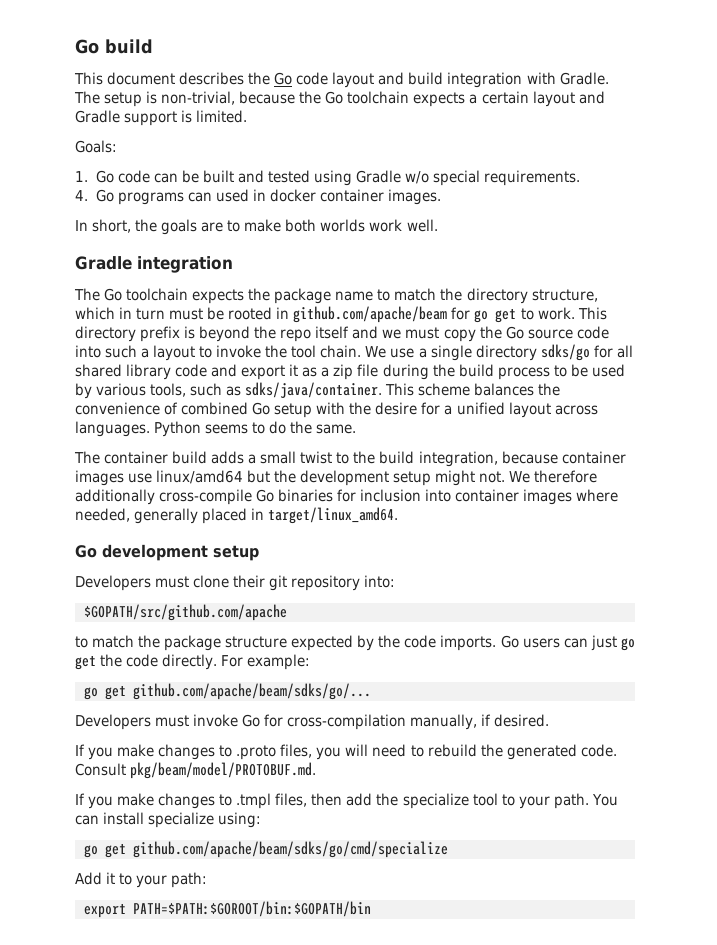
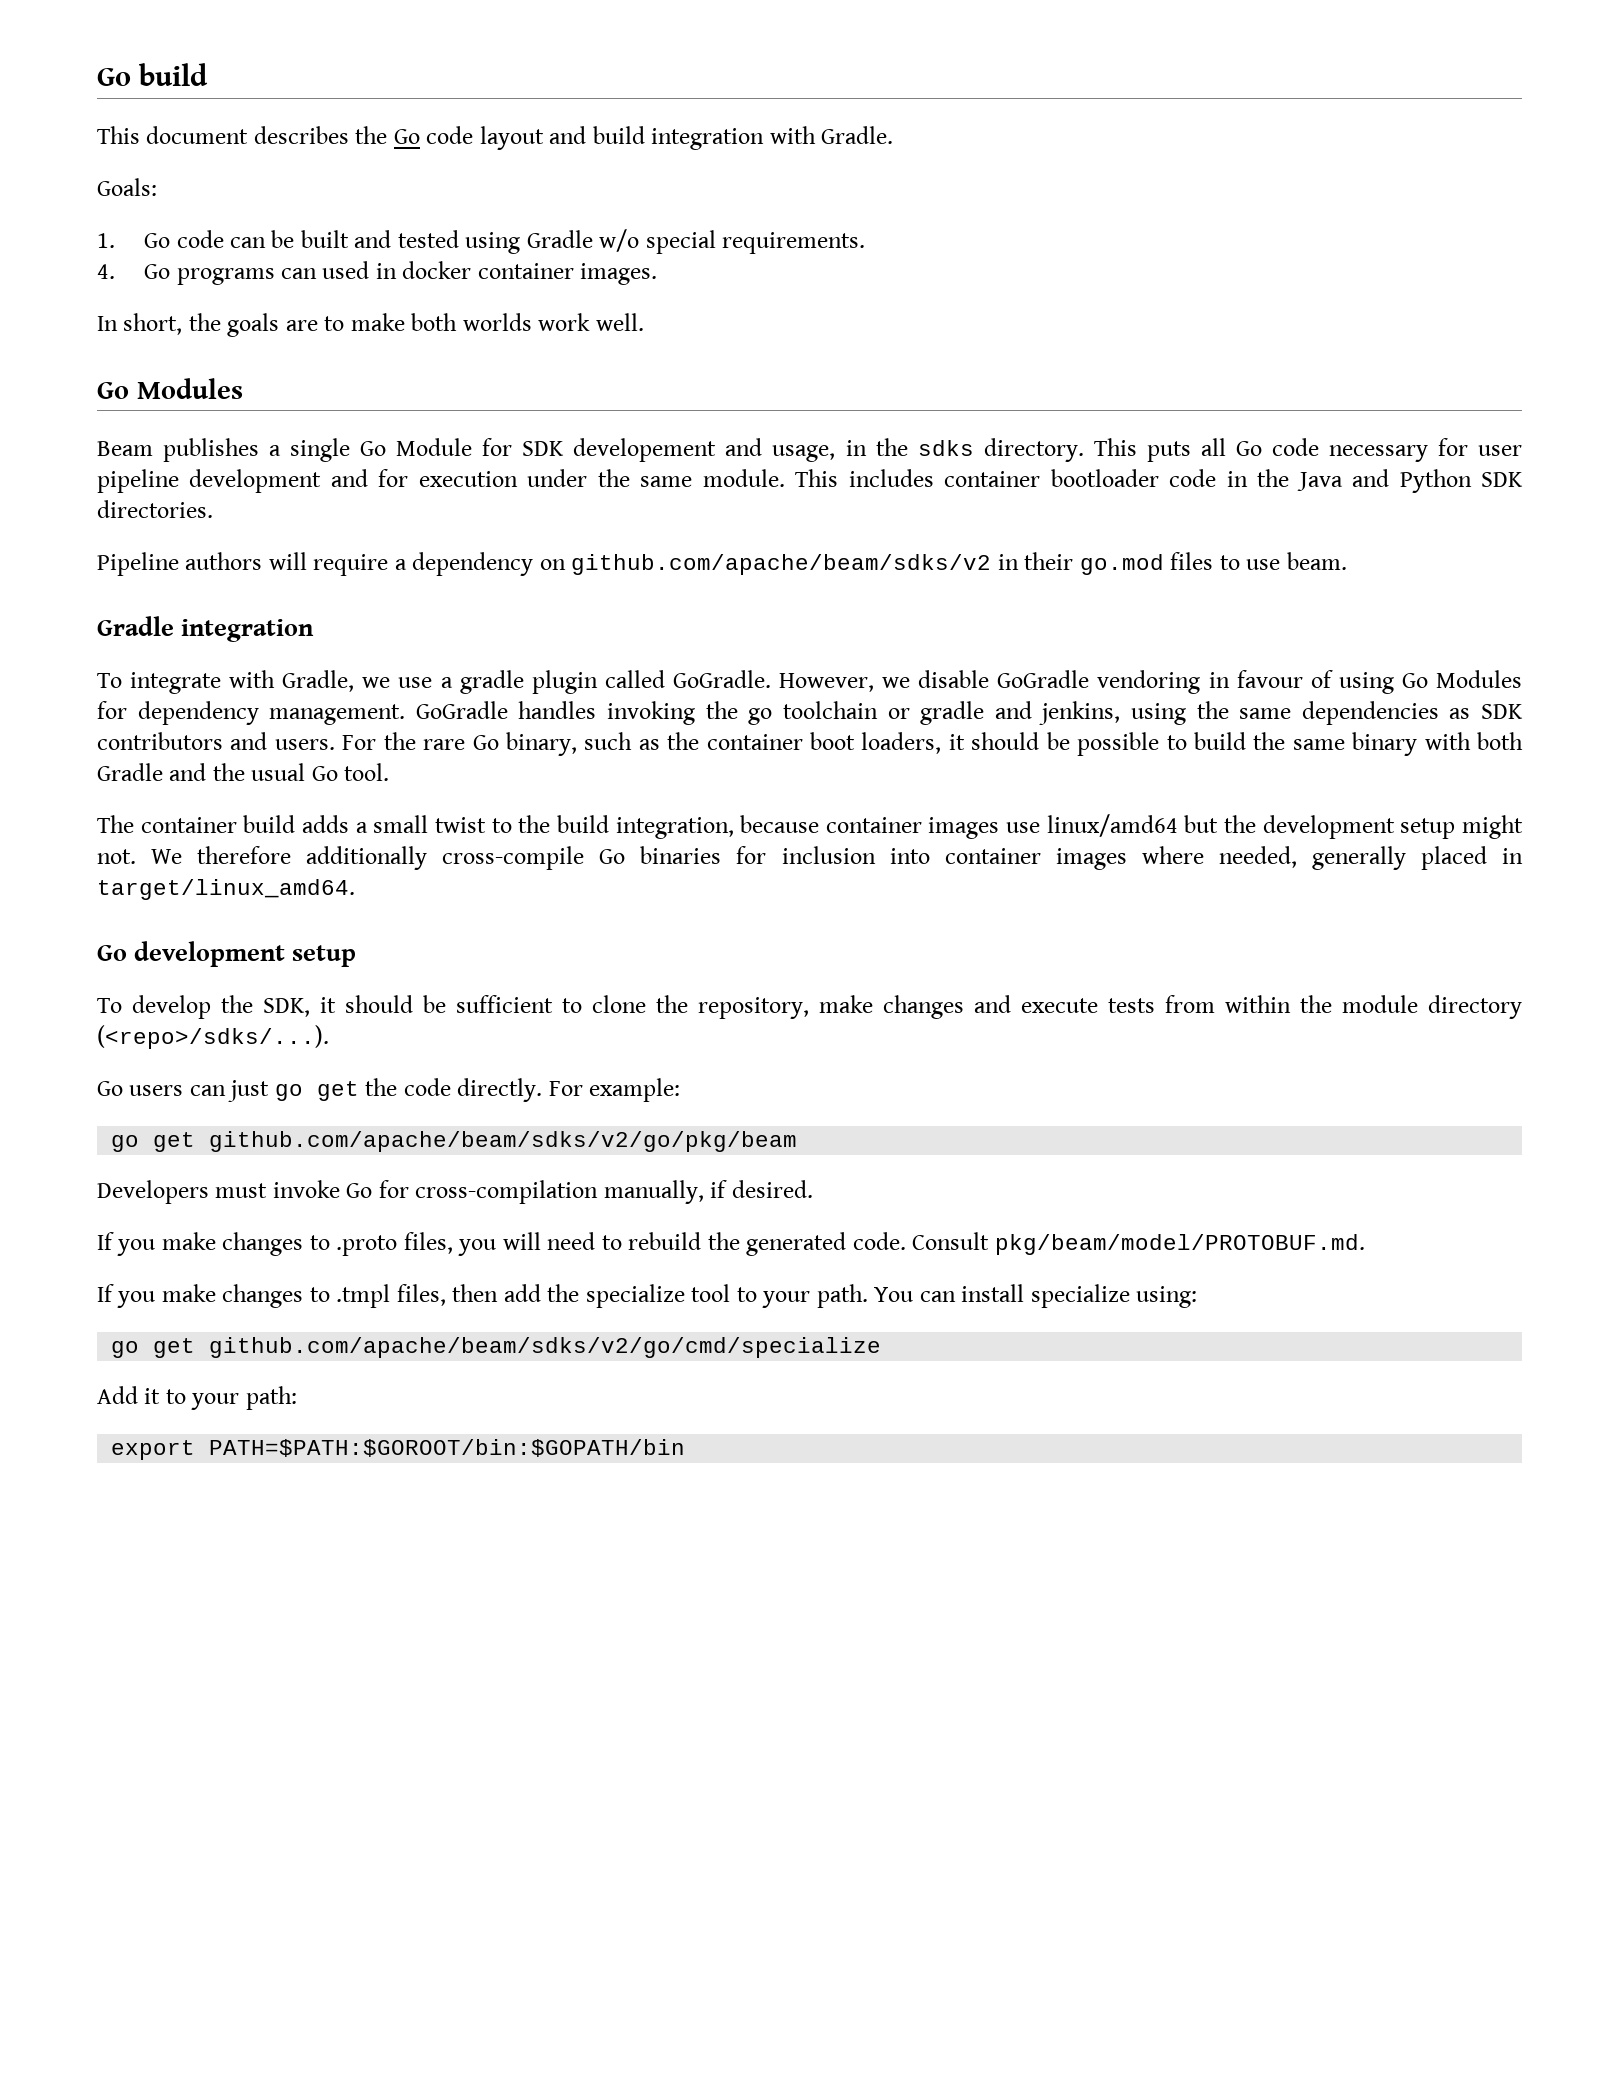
[74,91,605,107] [75,110,248,126] The setup is non-trivial, because the Go toolchain expects a certain layout and Gradle support is limited. -> (894, 135) none
[75,256,233,273] [74,288,598,304] [75,306,607,323] [75,326,609,342] [75,344,633,361] [75,364,625,380] [75,382,561,399] [75,402,598,418] [75,421,357,437] Gradle integration // The Go toolchain expects the package name to match the directory structure, which in turn must be rooted in github.com/apache/beam for go get to work. This directory prefix is beyond the repo itself and we must copy the Go source code into such a layout to invoke the tool chain. We use a single directory sdks/go for all shared library code and export it as a zip file during the build process to be used by various tools, such as sdks/java/container. This scheme balances the convenience of combined Go setup with the desire for a unified layout across languages. Python seems to do the same. -> [97,378,243,399] [97,438,1522,462] [97,469,1523,493] [97,500,213,518] [97,552,1347,576] [97,616,315,642] [97,670,1522,694] [97,701,1523,725] [97,732,1524,756] [97,763,390,781] Go Modules // Beam publishes a single Go Module for SDK developement and usage, in the sdks directory. This puts all Go code necessary for user pipeline development and for execution under the same module. This includes container bootloader code in the Java and Python SDK directories. // Pipeline authors will require a dependency on github.com/apache/beam/sdks/v2 in their go.mod files to use beam. // Gradle integration // To integrate with Gradle, we use a gradle plugin called GoGradle. However, we disable GoGradle vendoring in favour of using Go Modules for dependency management. GoGradle handles invoking the go toolchain or gradle and jenkins, using the same dependencies as SDK contributors and users. For the rare Go binary, such as the container boot loaders, it should be possible to build the same binary with both Gradle and the usual Go tool.
[75,575,396,591] [84,604,287,621] [75,635,497,651] Developers must clone their git repository into: // $GOPATH/src/github.com/apache // to match the package structure expected by the code imports. -> [97,995,1522,1019] [97,1025,329,1049] To develop the SDK, it should be sufficient to clone the repository, make changes and execute tests from within the module directory (<repo>/sdks/...). //
[133,683,371,700] github.com/apache/beam/sdks/go/... -> [209,1131,798,1152] github.com/apache/beam/sdks/v2/go/pkg/beam
[133,841,448,858] github.com/apache/beam/sdks/go/cmd/specialize -> [209,1337,882,1358] github.com/apache/beam/sdks/v2/go/cmd/specialize

